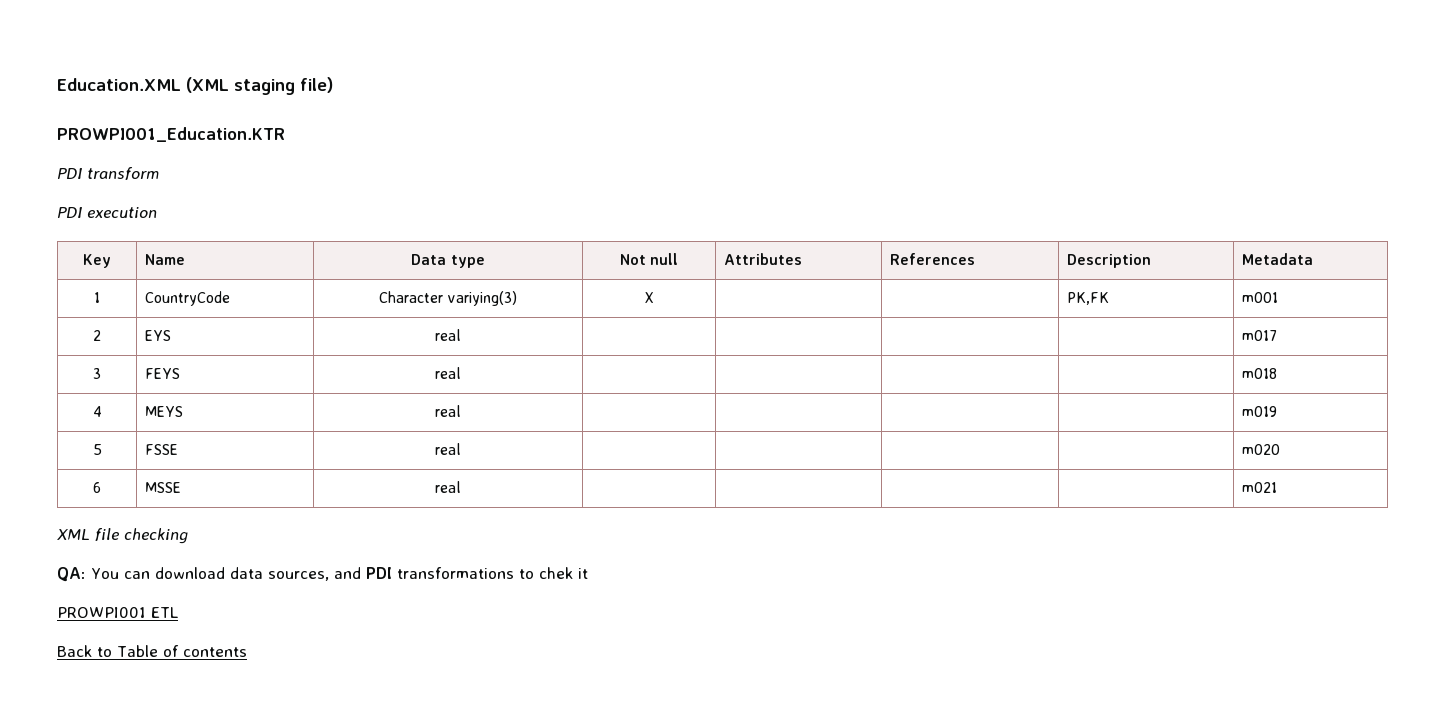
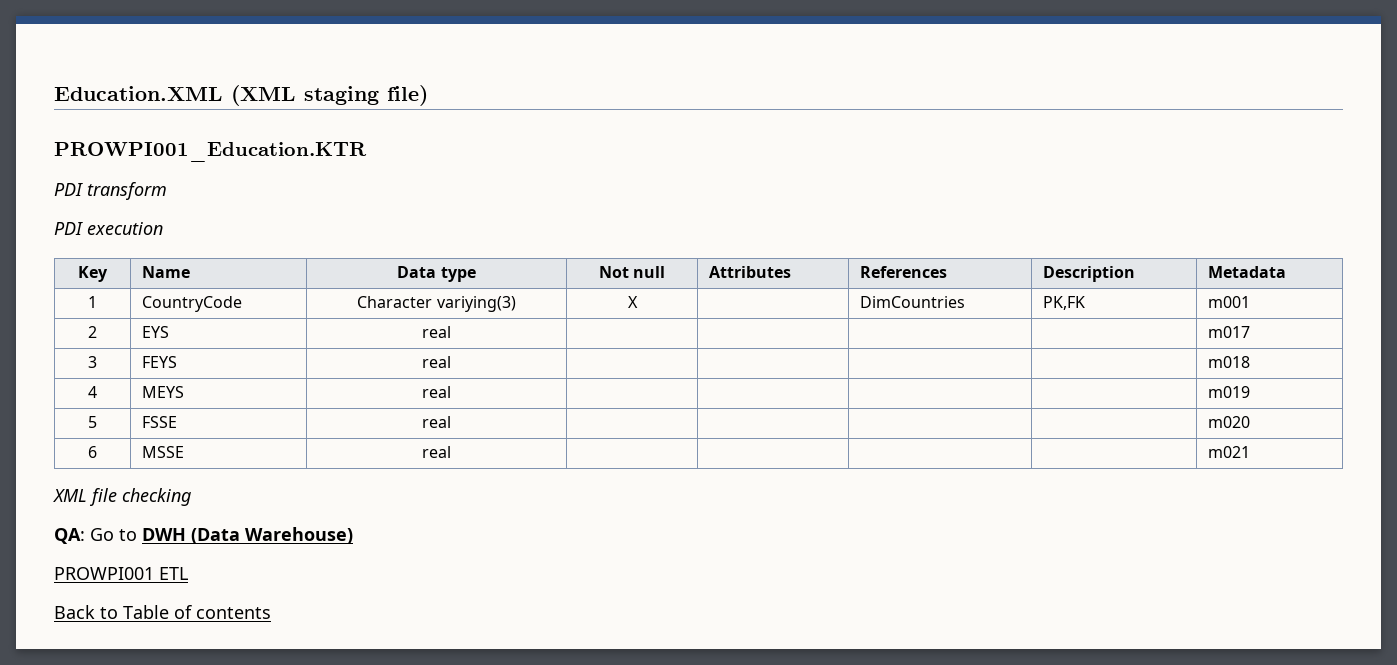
(654, 297) none -> [859,296,965,308] DimCountries
[91,567,588,581] You can download data sources, and PDI transformations to chek it -> [90,527,353,544] Go to DWH (Data Warehouse)

